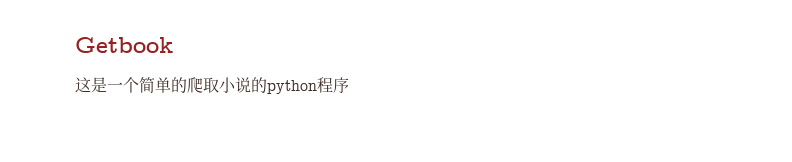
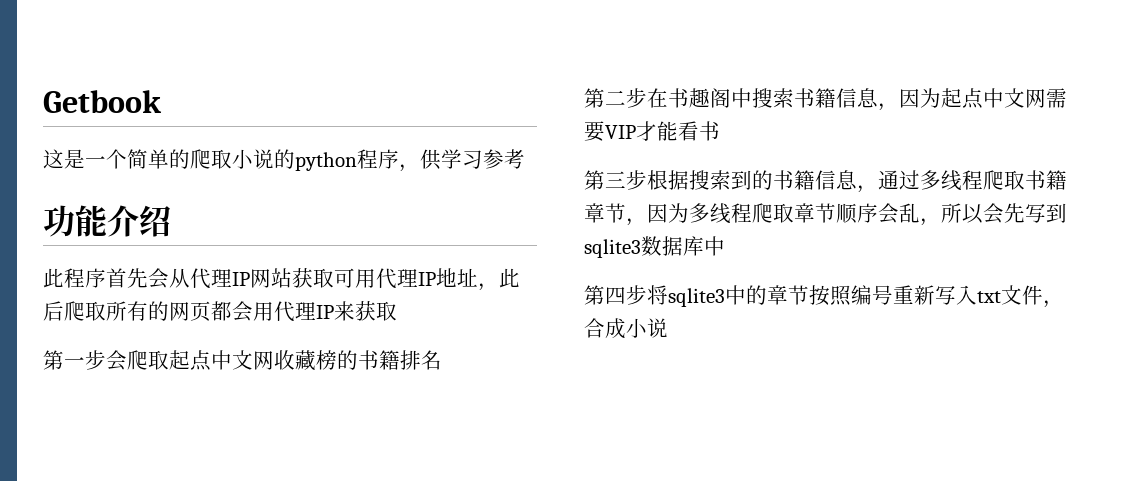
(349, 85) none -> [399,149,525,172] [43,205,171,237] [43,268,520,291] [43,301,397,322] [43,350,442,371] [584,88,1067,111] [584,121,720,142] [584,170,1067,193] [584,203,1067,226] [584,236,725,258] [584,285,1064,308] [584,318,668,339] ，供学习参考 // 功能介绍 // 此程序首先会从代理IP网站获取可用代理IP地址，此后爬取所有的网页都会用代理IP来获取 // 第一步会爬取起点中文网收藏榜的书籍排名 // 第二步在书趣阁中搜索书籍信息，因为起点中文网需要VIP才能看书 // 第三步根据搜索到的书籍信息，通过多线程爬取书籍章节，因为多线程爬取章节顺序会乱，所以会先写到sqlite3数据库中 // 第四步将sqlite3中的章节按照编号重新写入txt文件，合成小说

